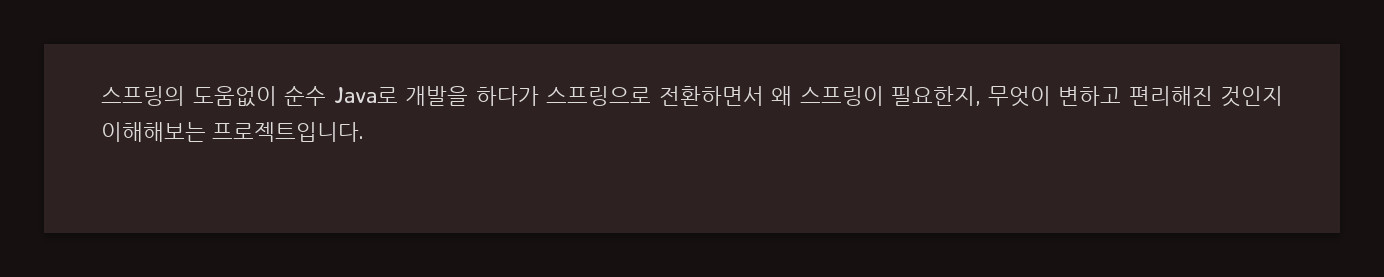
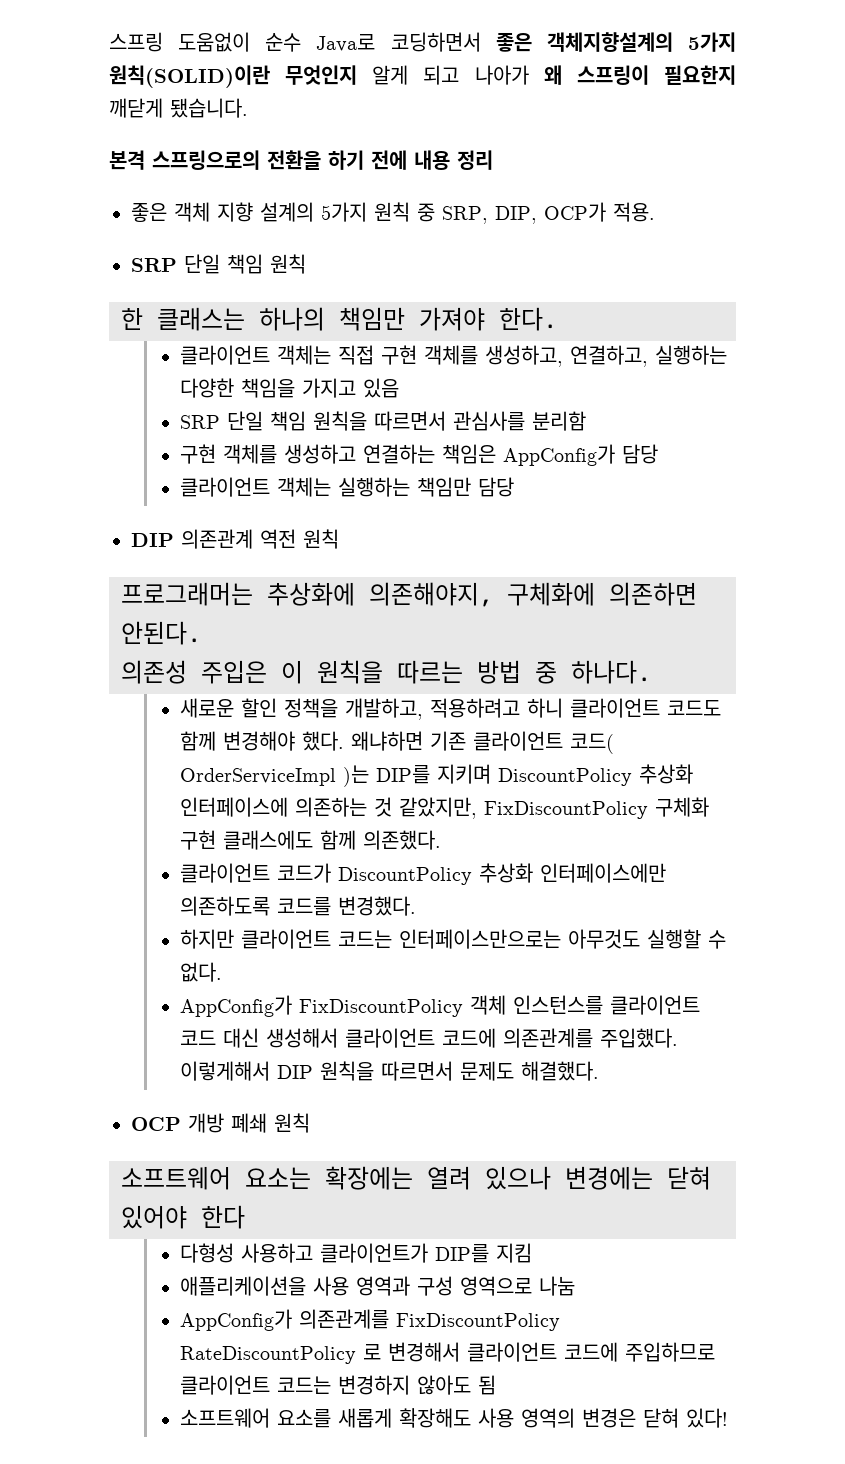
[101,86,185,106] 스프링의 -> [109,32,163,52] 스프링
[405,86,1283,107] [101,122,364,142] 개발을 하다가 스프링으로 전환하면서 왜 스프링이 필요한지, 무엇이 변하고 편리해진 것인지 이해해보는 프로젝트입니다. -> [390,32,736,52] [109,65,736,88] [109,98,248,118] [109,150,493,170] [131,202,655,224] [131,254,306,274] [121,307,557,331] [179,345,727,367] [179,378,399,398] [179,411,586,431] [179,444,658,466] [179,477,514,497] [131,529,339,549] [121,582,697,607] [121,621,201,645] [121,660,651,684] [179,698,721,720] [179,731,614,754] [179,764,693,787] [179,797,709,819] [179,830,441,850] [179,863,666,885] [179,896,416,916] [179,929,726,949] [179,962,222,982] [179,995,700,1017] [179,1028,678,1048] [179,1061,599,1081] [131,1113,310,1133] [121,1166,711,1190] [121,1205,245,1229] [179,1243,532,1263] [179,1276,575,1296] [179,1309,560,1331] [179,1342,715,1364] [179,1375,496,1395] [179,1408,728,1428] 코딩하면서 좋은 객체지향설계의 5가지 원칙(SOLID)이란 무엇인지 알게 되고 나아가 왜 스프링이 필요한지 깨닫게 됐습니다. // 본격 스프링으로의 전환을 하기 전에 내용 정리 // 좋은 객체 지향 설계의 5가지 원칙 중 SRP, DIP, OCP가 적용. // SRP 단일 책임 원칙 // 한 클래스는 하나의 책임만 가져야 한다. // 클라이언트 객체는 직접 구현 객체를 생성하고, 연결하고, 실행하는 다양한 책임을 가지고 있음 // SRP 단일 책임 원칙을 따르면서 관심사를 분리함 // 구현 객체를 생성하고 연결하는 책임은 AppConfig가 담당 // 클라이언트 객체는 실행하는 책임만 담당 // DIP 의존관계 역전 원칙 // 프로그래머는 추상화에 의존해야지, 구체화에 의존하면 안된다. // 의존성 주입은 이 원칙을 따르는 방법 중 하나다. // 새로운 할인 정책을 개발하고, 적용하려고 하니 클라이언트 코드도 함께 변경해야 했다. 왜냐하면 기존 클라이언트 코드( OrderServiceImpl )는 DIP를 지키며 DiscountPolicy 추상화 인터페이스에 의존하는 것 같았지만, FixDiscountPolicy 구체화 구현 클래스에도 함께 의존했다. // 클라이언트 코드가 DiscountPolicy 추상화 인터페이스에만 의존하도록 코드를 변경했다. // 하지만 클라이언트 코드는 인터페이스만으로는 아무것도 실행할 수 없다. // AppConfig가 FixDiscountPolicy 객체 인스턴스를 클라이언트 코드 대신 생성해서 클라이언트 코드에 의존관계를 주입했다. 이렇게해서 DIP 원칙을 따르면서 문제도 해결했다. // OCP 개방 폐쇄 원칙 // 소프트웨어 요소는 확장에는 열려 있으나 변경에는 닫혀 있어야 한다 // 다형성 사용하고 클라이언트가 DIP를 지킴 // 애플리케이션을 사용 영역과 구성 영역으로 나눔 // AppConfig가 의존관계를 FixDiscountPolicy RateDiscountPolicy 로 변경해서 클라이언트 코드에 주입하므로 클라이언트 코드는 변경하지 않아도 됨 // 소프트웨어 요소를 새롭게 확장해도 사용 영역의 변경은 닫혀 있다!

